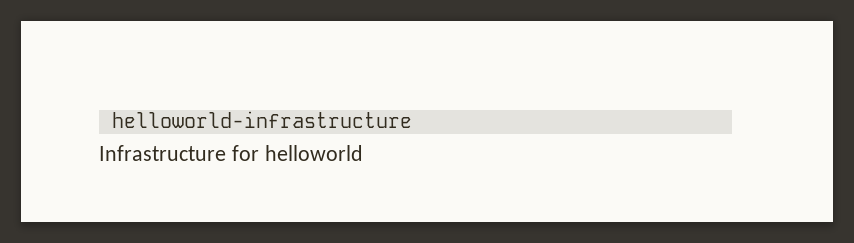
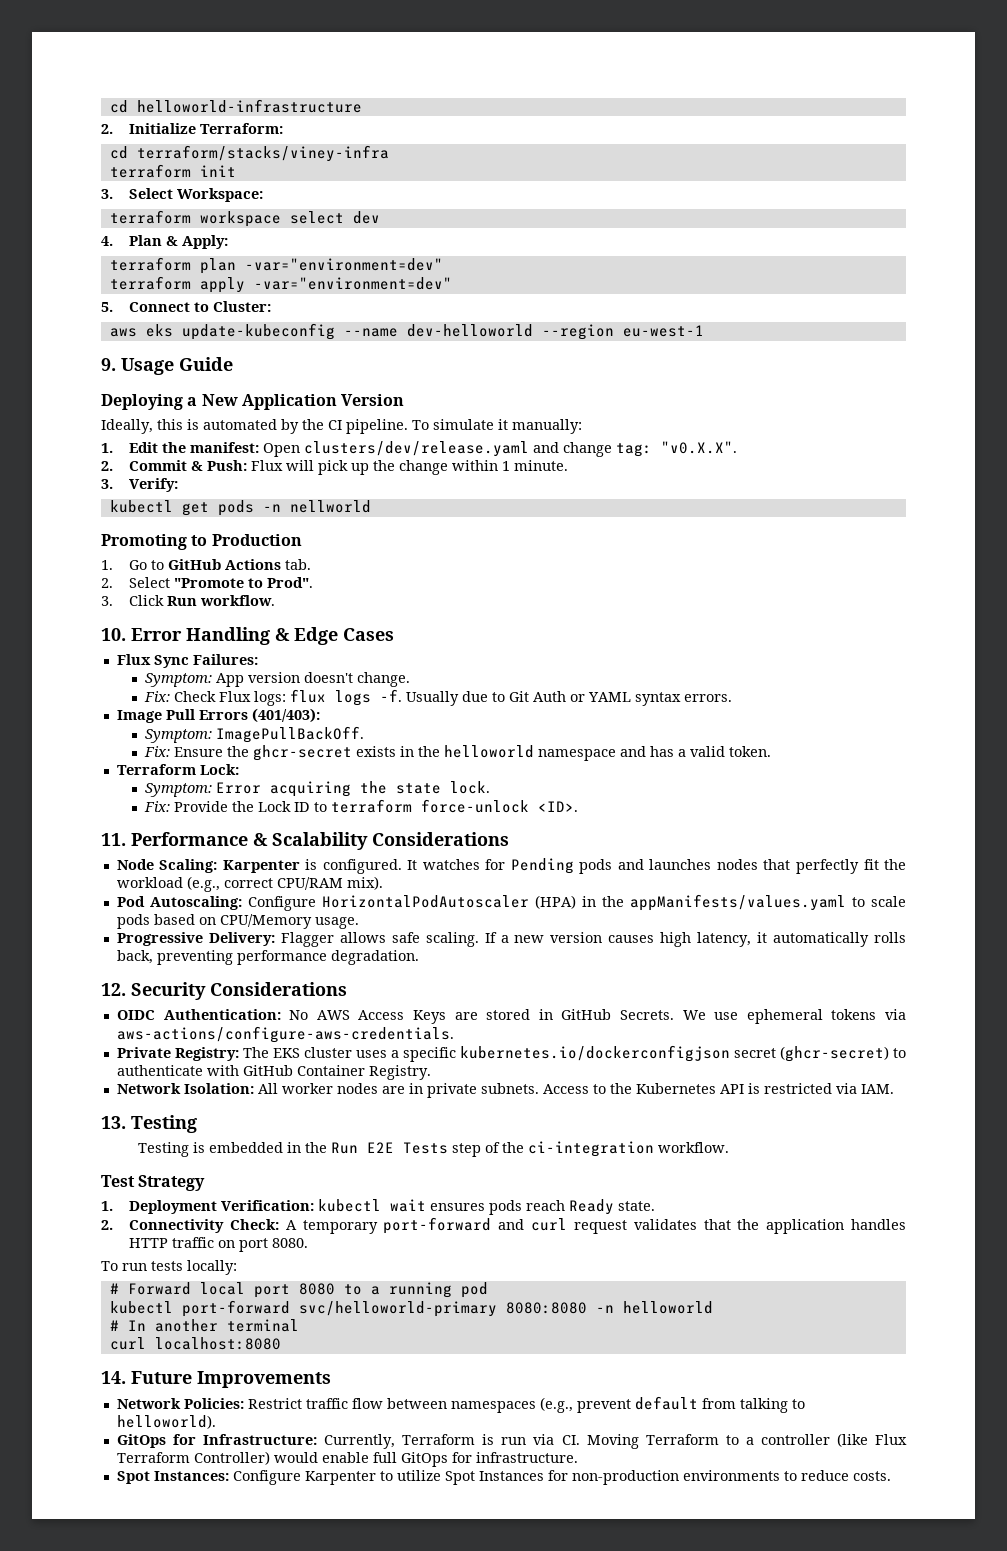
(111, 119) none -> [109,100,128,113] cd
[99,145,363,161] Infrastructure for helloworld -> [101,123,284,134] [109,145,389,162] [109,164,236,178] [101,188,264,202] [109,210,380,227] [101,235,229,249] [109,257,443,274] [109,276,452,293] [101,301,272,312] [109,323,704,340] [101,357,233,375] [101,394,405,410] [101,419,582,434] [101,441,738,457] [101,460,569,475] [101,478,179,492] [109,500,371,516] [101,534,302,550] [101,559,312,570] [101,577,314,588] [101,595,276,606] [101,627,394,645] [116,654,258,668] [145,672,411,687] [144,689,733,706] [116,708,320,723] [145,726,365,743] [144,745,772,761] [116,764,239,775] [145,781,491,797] [144,799,579,813] [101,832,509,850] [116,858,906,874] [116,876,383,892] [116,894,907,911] [116,914,359,929] [116,932,906,947] [116,950,419,965] [101,982,347,1000] [116,1009,907,1024] [116,1026,454,1043] [116,1045,906,1062] [116,1065,431,1080] [116,1083,894,1098] [101,1115,197,1133] [137,1141,729,1157] [101,1175,206,1191] [101,1199,656,1215] [101,1217,907,1234] [129,1237,309,1252] [101,1260,237,1275] [109,1282,488,1298] [109,1300,713,1317] [109,1319,299,1332] [109,1337,281,1350] [101,1371,331,1388] [116,1396,805,1413] [116,1415,216,1429] [116,1433,908,1449] [116,1451,578,1467] [116,1470,891,1485] 2. Initialize Terraform: // cd terraform/stacks/viney-infra // terraform init // 3. Select Workspace: // terraform workspace select dev // 4. Plan & Apply: // terraform plan -var="environment=dev" // terraform apply -var="environment=dev" // 5. Connect to Cluster: // aws eks update-kubeconfig --name dev-helloworld --region eu-west-1 // 9. Usage Guide // Deploying a New Application Version // Ideally, this is automated by the CI pipeline. To simulate it manually: // 1. Edit the manifest: Open clusters/dev/release.yaml and change tag: "v0.X.X". // 2. Commit & Push: Flux will pick up the change within 1 minute. // 3. Verify: // kubectl get pods -n nellworld // Promoting to Production // 1. Go to GitHub Actions tab. // 2. Select "Promote to Prod". // 3. Click Run workflow. // 10. Error Handling & Edge Cases // Flux Sync Failures: // Symptom: App version doesn't change. // Fix: Check Flux logs: flux logs -f. Usually due to Git Auth or YAML syntax errors. // Image Pull Errors (401/403): // Symptom: ImagePullBackOff. // Fix: Ensure the ghcr-secret exists in the helloworld namespace and has a valid token. // Terraform Lock: // Symptom: Error acquiring the state lock. // Fix: Provide the Lock ID to terraform force-unlock <ID>. // 11. Performance & Scalability Considerations // Node Scaling: Karpenter is configured. It watches for Pending pods and launches nodes that perfectly fit the workload (e.g., correct CPU/RAM mix). // Pod Autoscaling: Configure HorizontalPodAutoscaler (HPA) in the appManifests/values.yaml to scale pods based on CPU/Memory usage. // Progressive Delivery: Flagger allows safe scaling. If a new version causes high latency, it automatically rolls back, preventing performance degradation. // 12. Security Considerations // OIDC Authentication: No AWS Access Keys are stored in GitHub Secrets. We use ephemeral tokens via aws-actions/configure-aws-credentials. // Private Registry: The EKS cluster uses a specific kubernetes.io/dockerconfigjson secret (ghcr-secret) to authenticate with GitHub Container Registry. // Network Isolation: All worker nodes are in private subnets. Access to the Kubernetes API is restricted via IAM. // 13. Testing // Testing is embedded in the Run E2E Tests step of the ci-integration workflow. // Test Strategy // 1. Deployment Verification: kubectl wait ensures pods reach Ready state. // 2. Connectivity Check: A temporary port-forward and curl request validates that the application handles HTTP traffic on port 8080. // To run tests locally: // # Forward local port 8080 to a running pod // kubectl port-forward svc/helloworld-primary 8080:8080 -n helloworld // # In another terminal // curl localhost:8080 // 14. Future Improvements // Network Policies: Restrict traffic flow between namespaces (e.g., prevent default from talking to helloworld). // GitOps for Infrastructure: Currently, Terraform is run via CI. Moving Terraform to a controller (like Flux Terraform Controller) would enable full GitOps for infrastructure. // Spot Instances: Configure Karpenter to utilize Spot Instances for non-production environments to reduce costs.

